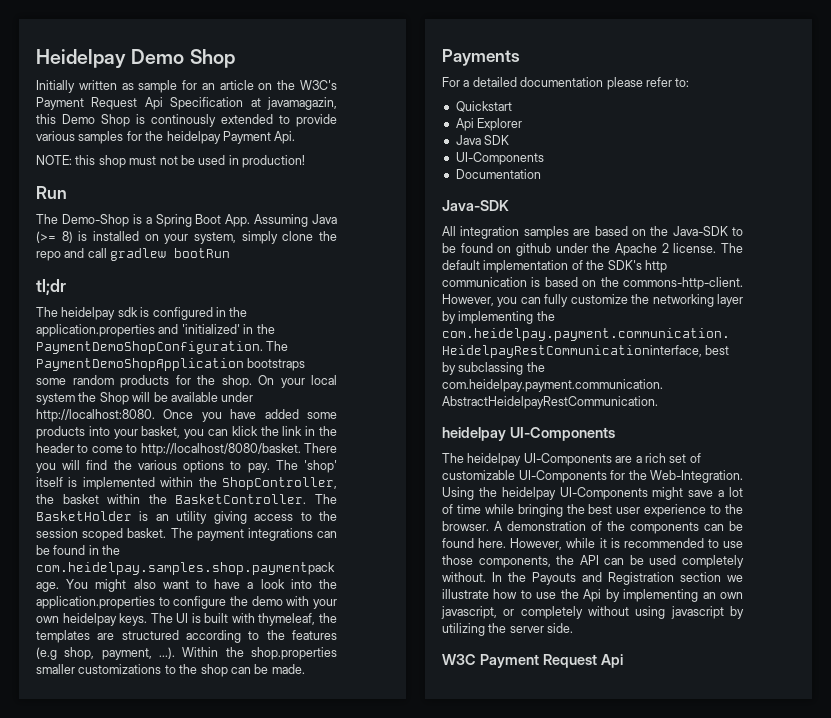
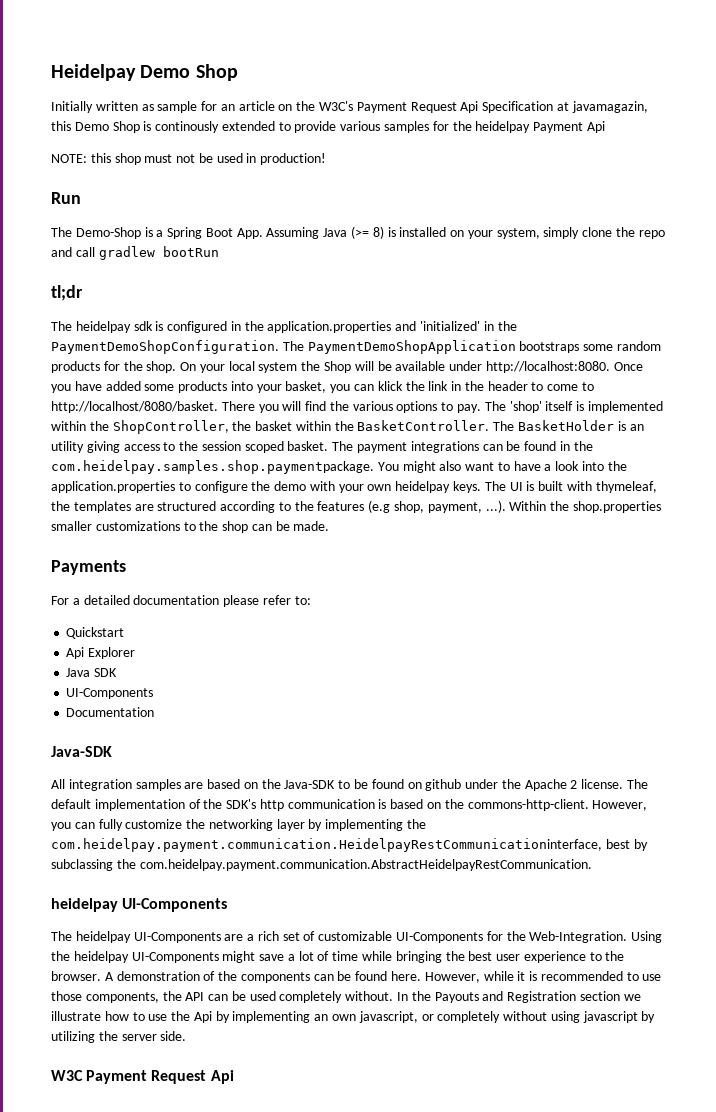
[274,131,296,144] Api. -> [586,121,605,133] Api

